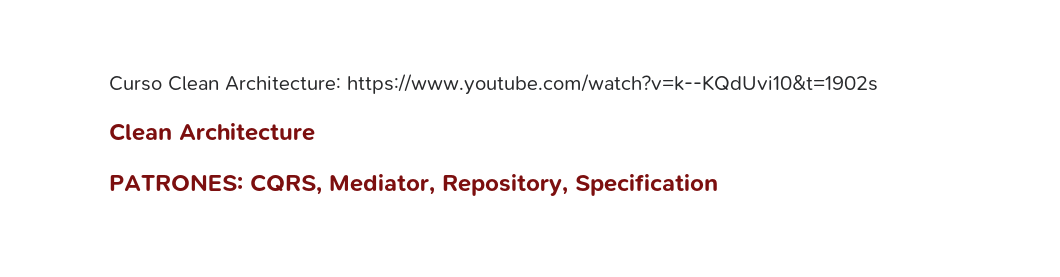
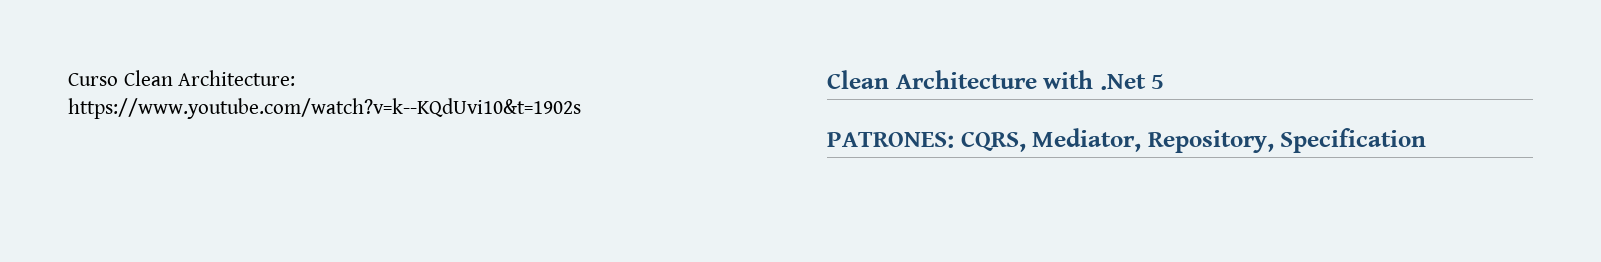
(315, 132) none -> [1043,70,1165,90] with .Net 5

